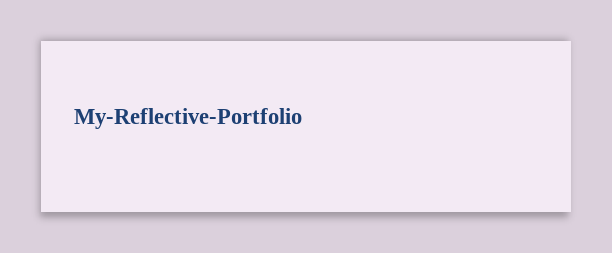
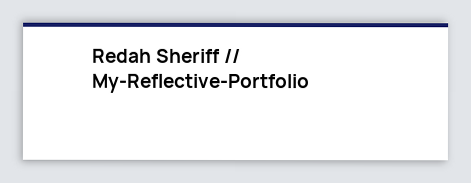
(74, 118) none -> [92,48,242,64] Redah Sheriff //

